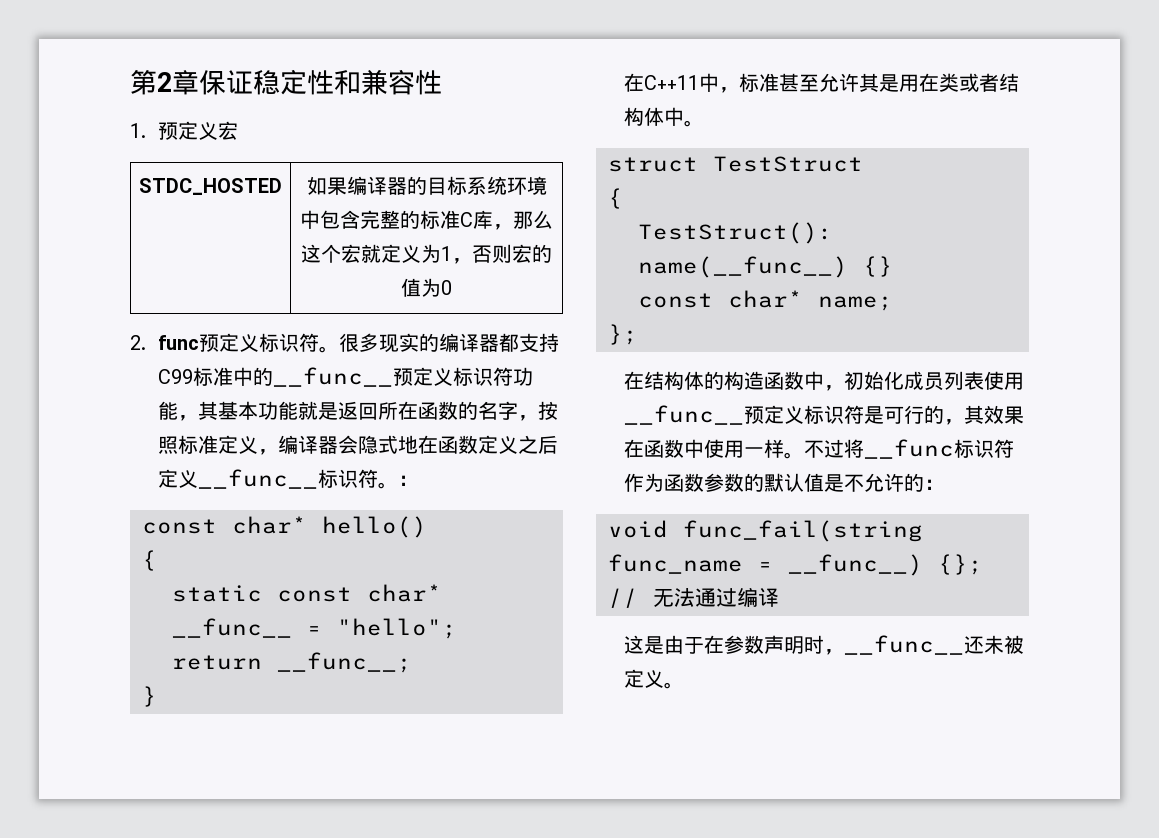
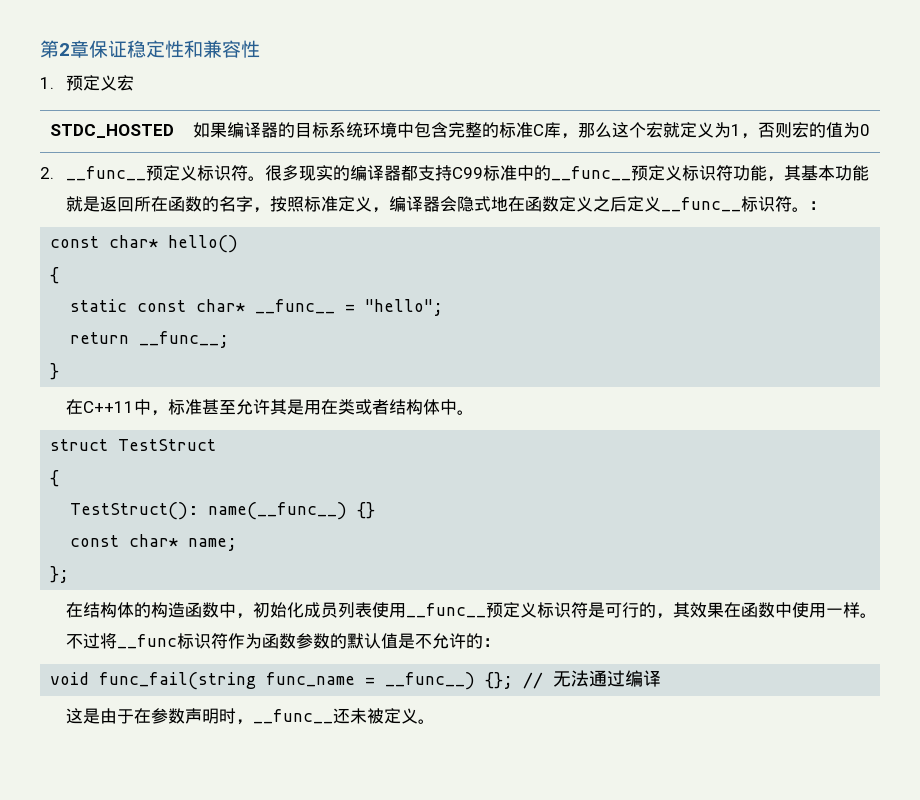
[158,335,200,350] func -> [66,166,147,181] __func__

